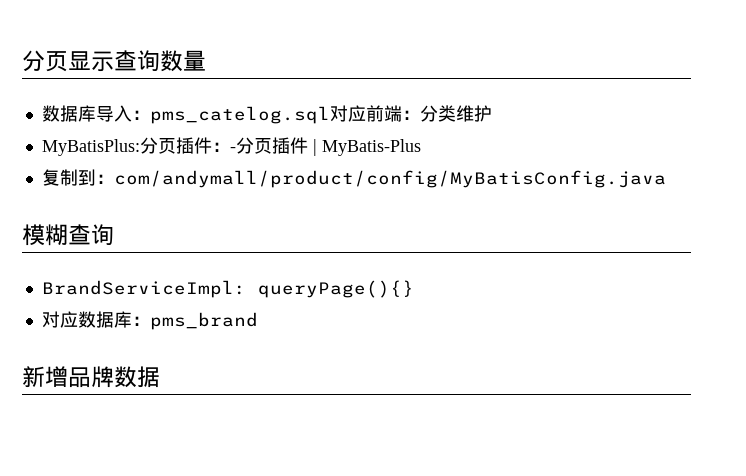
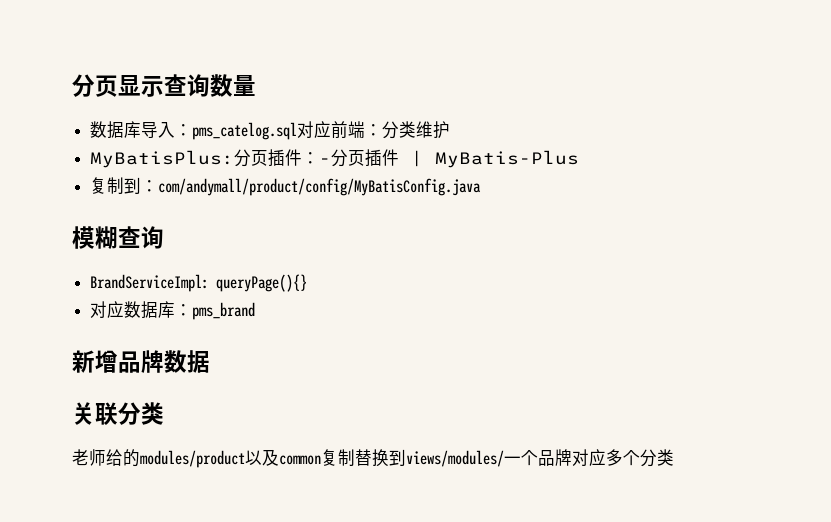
(160, 377) none -> [72,402,164,425] [72,449,674,468] // 关联分类 // 老师给的modules/product以及common复制替换到views/modules/一个品牌对应多个分类

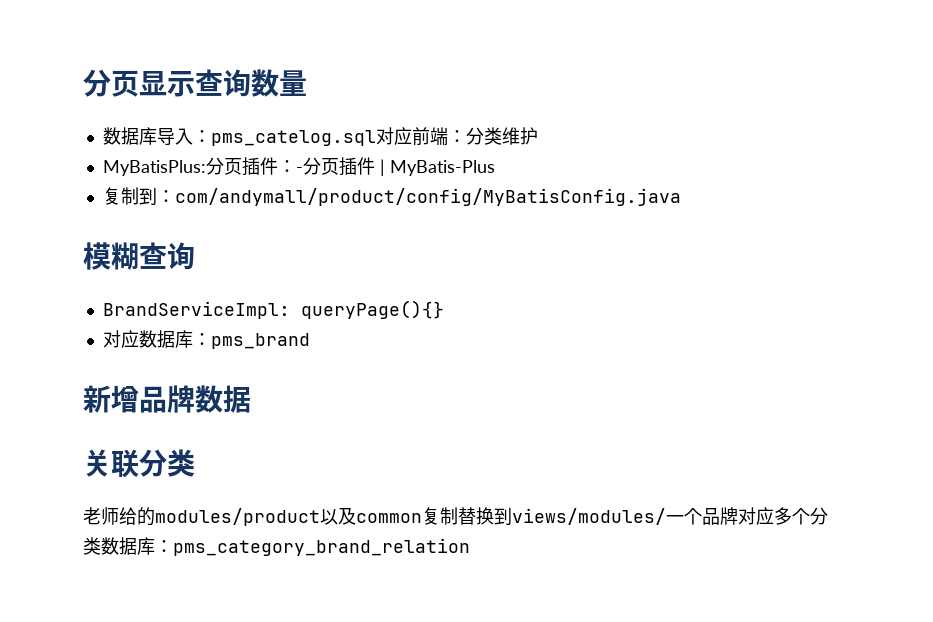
(674, 457) none -> [101,537,470,556] 数据库：pms_category_brand_relation

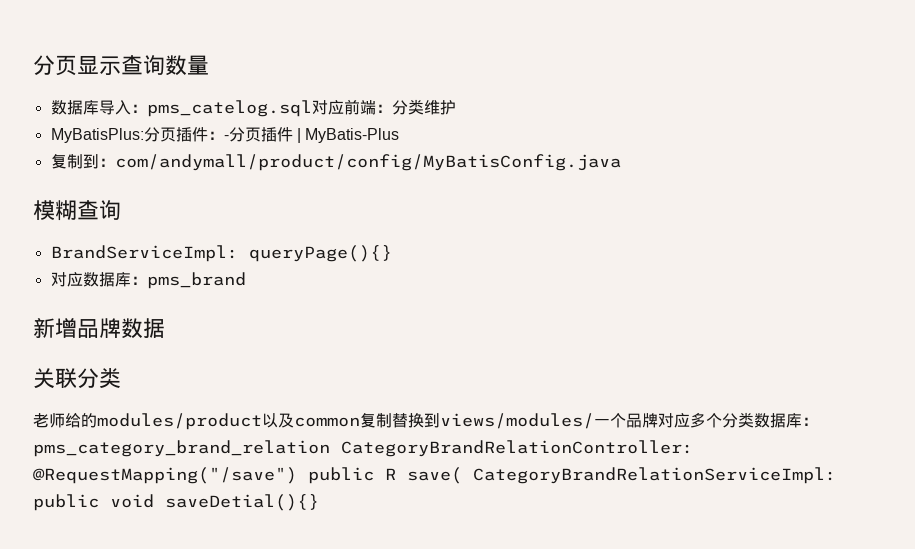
(470, 547) none -> [341,440,693,457] [33,467,836,484] [33,494,319,511] CategoryBrandRelationController: @RequestMapping("/save") public R save( CategoryBrandRelationServiceImpl: public void saveDetial(){}

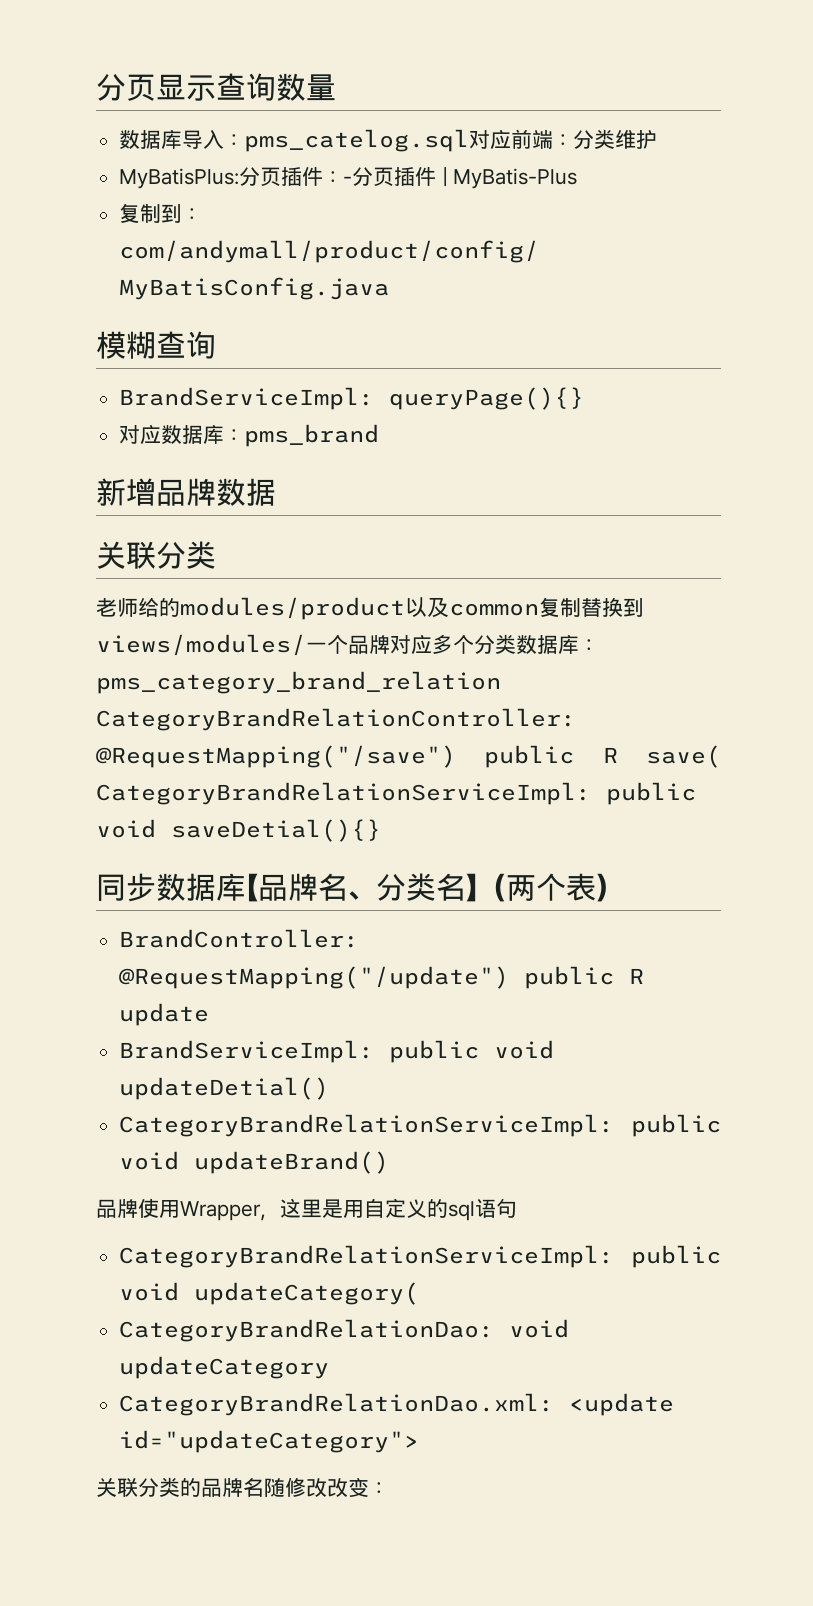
(319, 502) none -> [96,873,624,902] [119,929,360,948] [119,966,645,989] [119,1003,210,1026] [119,1040,555,1063] [119,1077,330,1100] [119,1114,721,1137] [119,1151,390,1174] [96,1198,517,1221] [119,1245,721,1268] [119,1282,420,1305] [119,1319,570,1342] [119,1356,330,1379] [119,1393,675,1416] [119,1430,420,1453] [96,1477,389,1497] // 同步数据库【品牌名、分类名】（两个表） // BrandController: @RequestMapping("/update") public R update // BrandServiceImpl: public void updateDetial() // CategoryBrandRelationServiceImpl: public void updateBrand() // 品牌使用Wrapper，这里是用自定义的sql语句 // CategoryBrandRelationServiceImpl: public void updateCategory( // CategoryBrandRelationDao: void updateCategory // CategoryBrandRelationDao.xml: <update id="updateCategory"> // 关联分类的品牌名随修改改变：

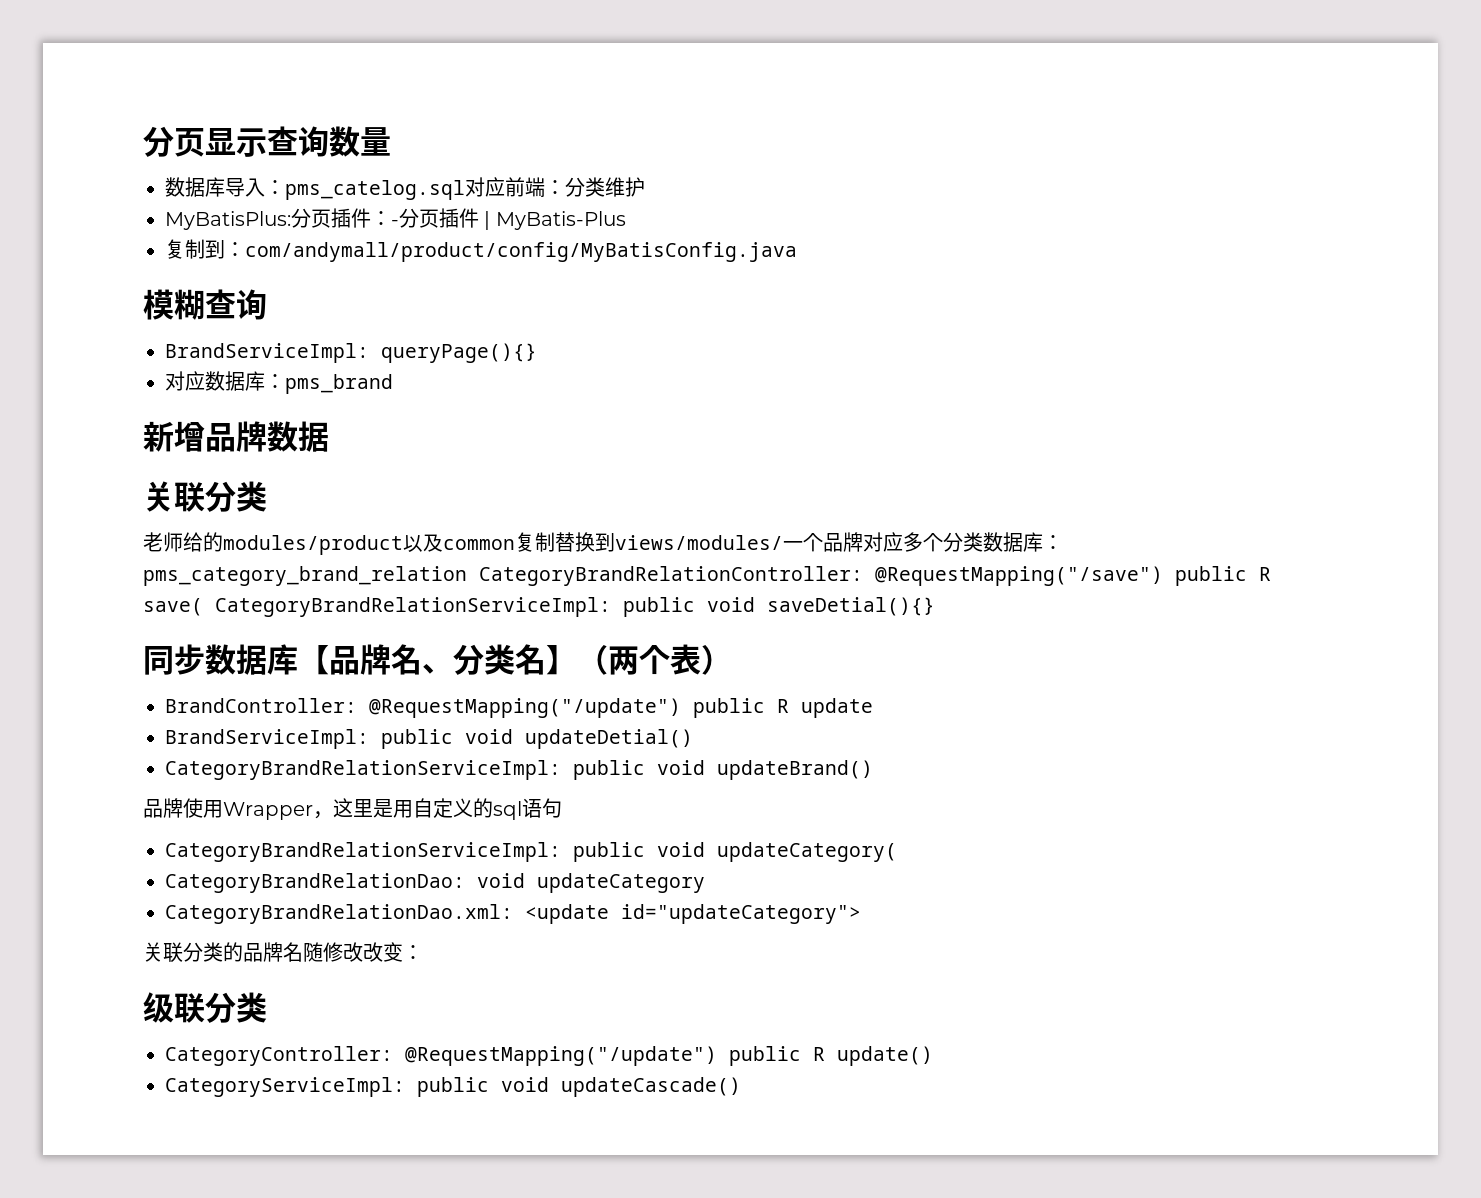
(389, 1488) none -> [143,992,267,1023] [165,1046,933,1066] [165,1077,741,1097] // 级联分类 // CategoryController: @RequestMapping("/update") public R update() // CategoryServiceImpl: public void updateCascade()

